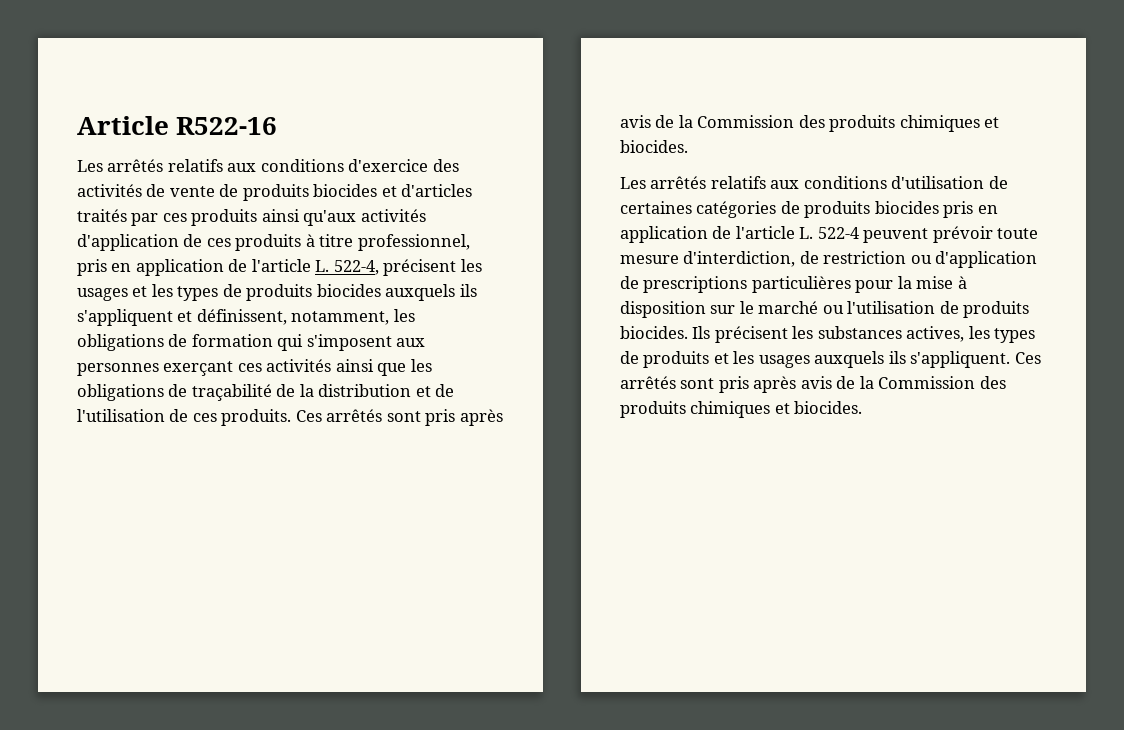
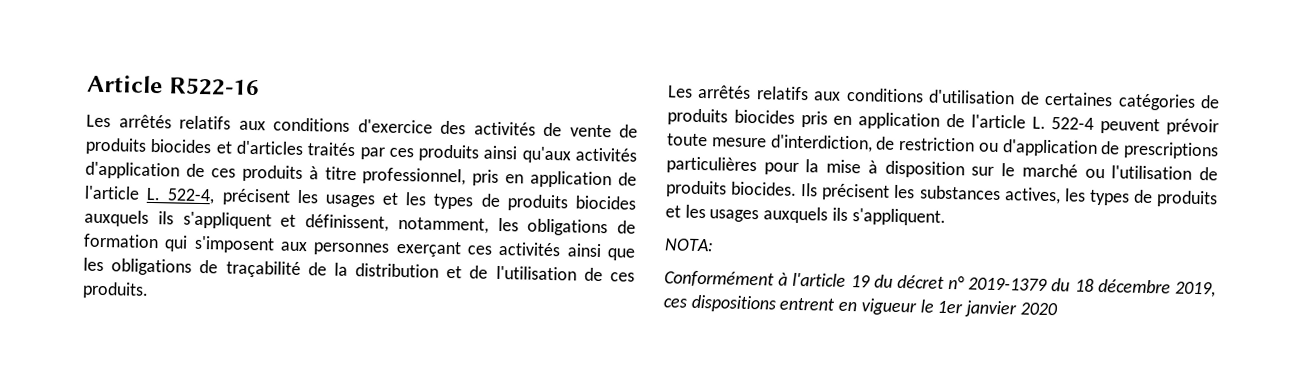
[295,409,503,426] [620,115,1000,132] [620,140,688,153] Ces arrêtés sont pris après avis de la Commission des produits chimiques et biocides. -> (149, 290) none
[1014,352,1041,364] [620,376,1006,393] [620,401,863,418] Ces arrêtés sont pris après avis de la Commission des produits chimiques et biocides. -> [664,238,714,252] [664,270,1216,298] [663,294,1058,318] // NOTA: // Conformément à l'article 19 du décret n° 2019-1379 du 18 décembre 2019, ces dispositions entrent en vigueur le 1er janvier 2020

